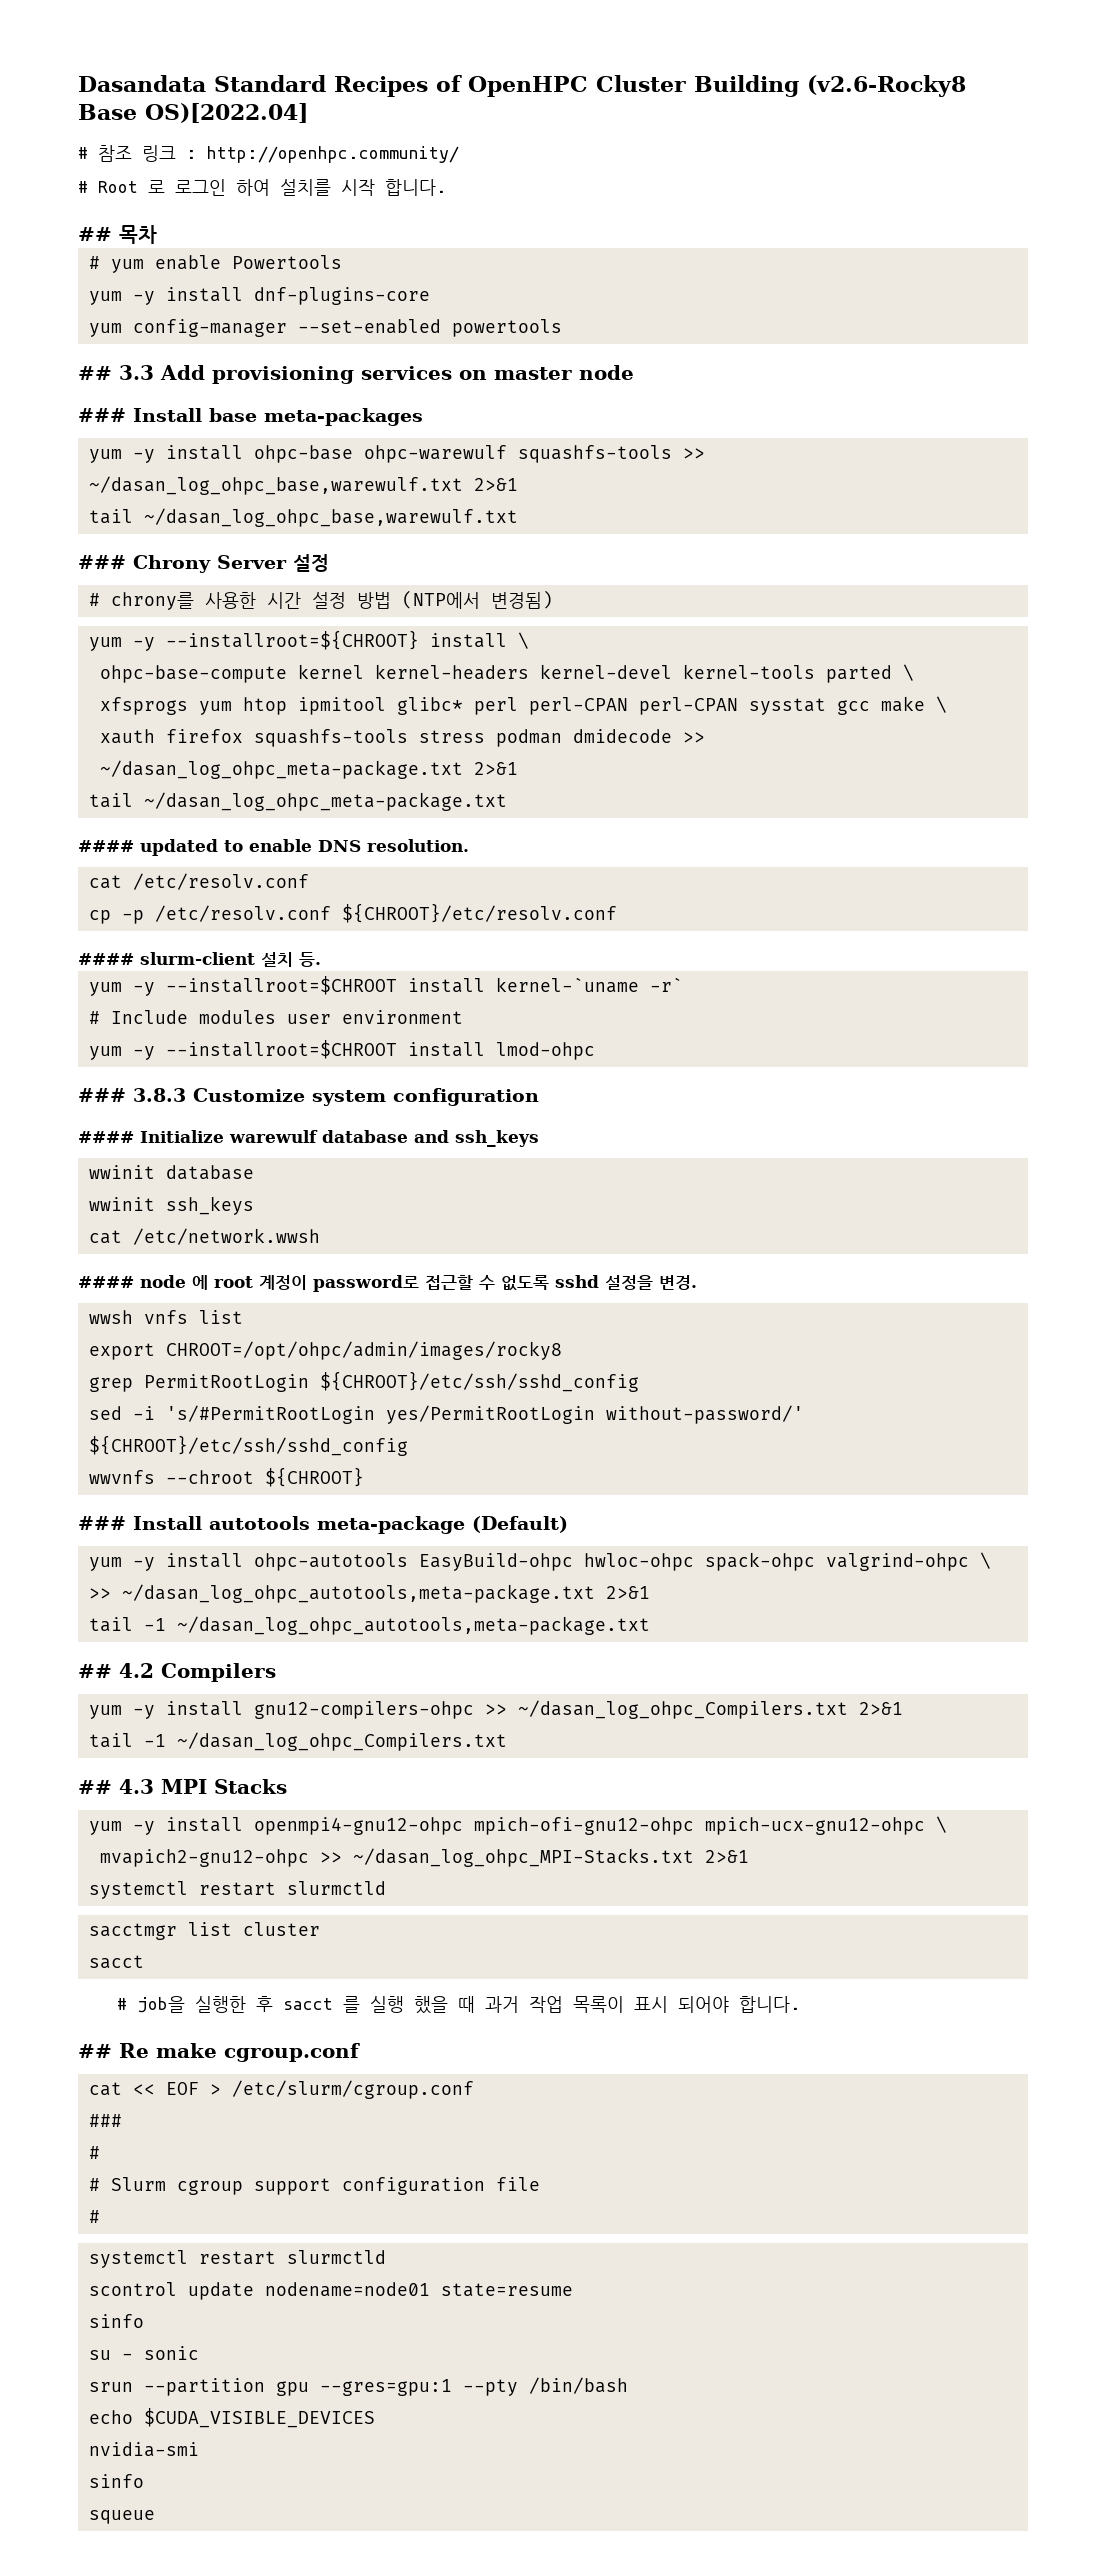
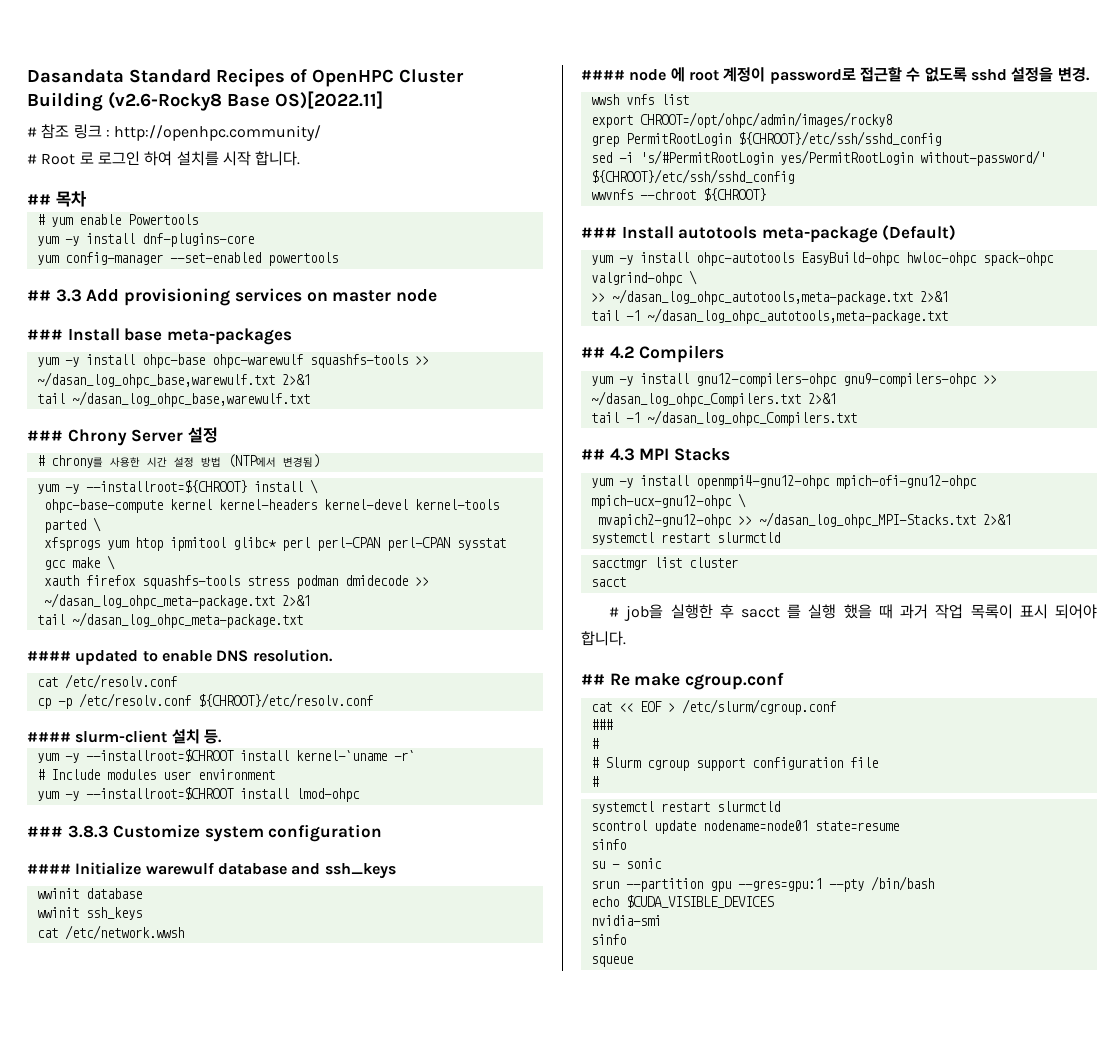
[145,103,308,123] OS)[2022.04] -> [275,91,383,109] OS)[2022.11]
(474, 1710) none -> [842,373,977,387] gnu9-compilers-ohpc

